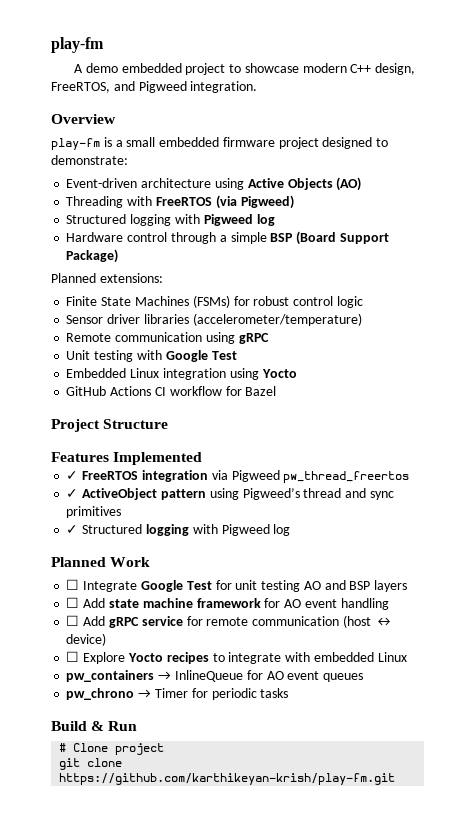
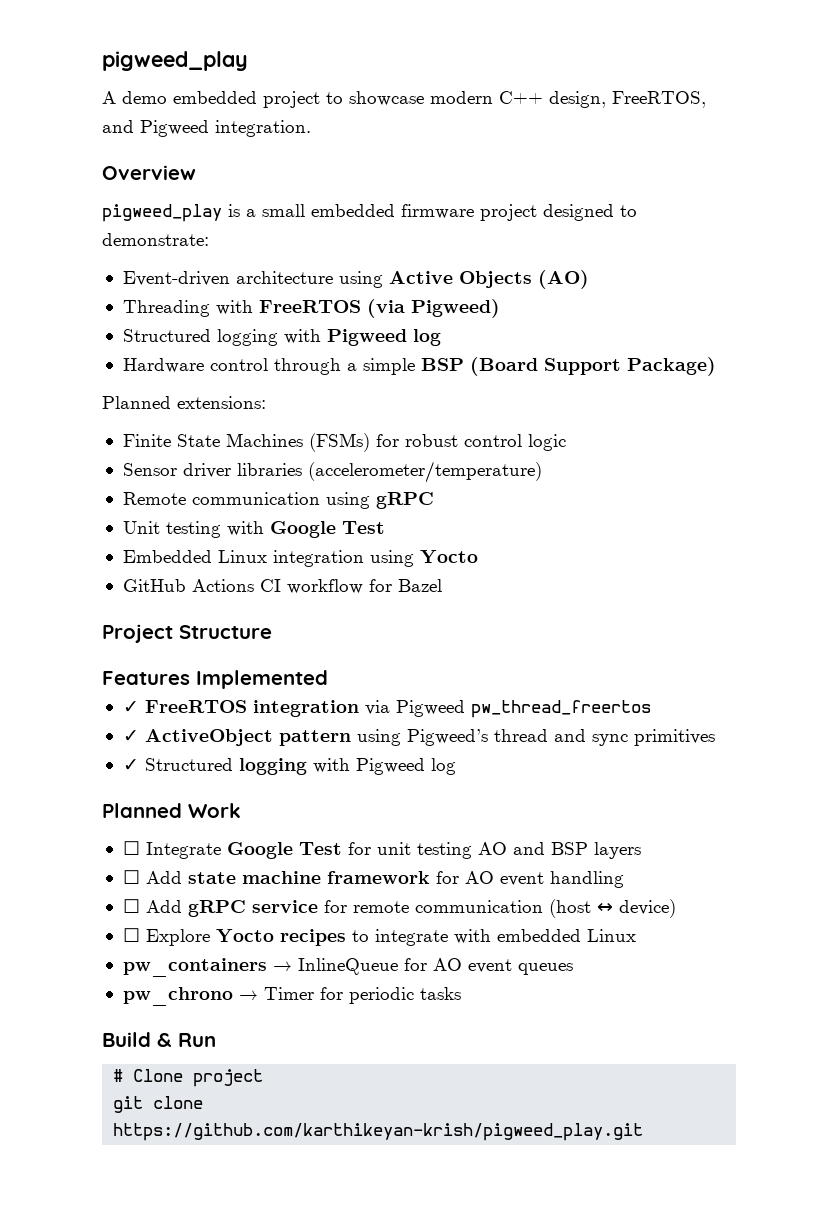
[51,37,104,53] play-fm -> [102,51,248,71] pigweed_play
[51,138,100,150] play-fm -> [102,204,222,222] pigweed_play
[59,773,396,785] https://github.com/karthikeyan-krish/play-fm.git -> [113,1123,644,1141] https://github.com/karthikeyan-krish/pigweed_play.git

